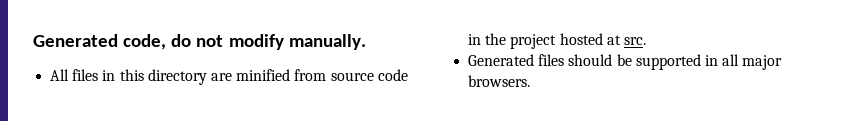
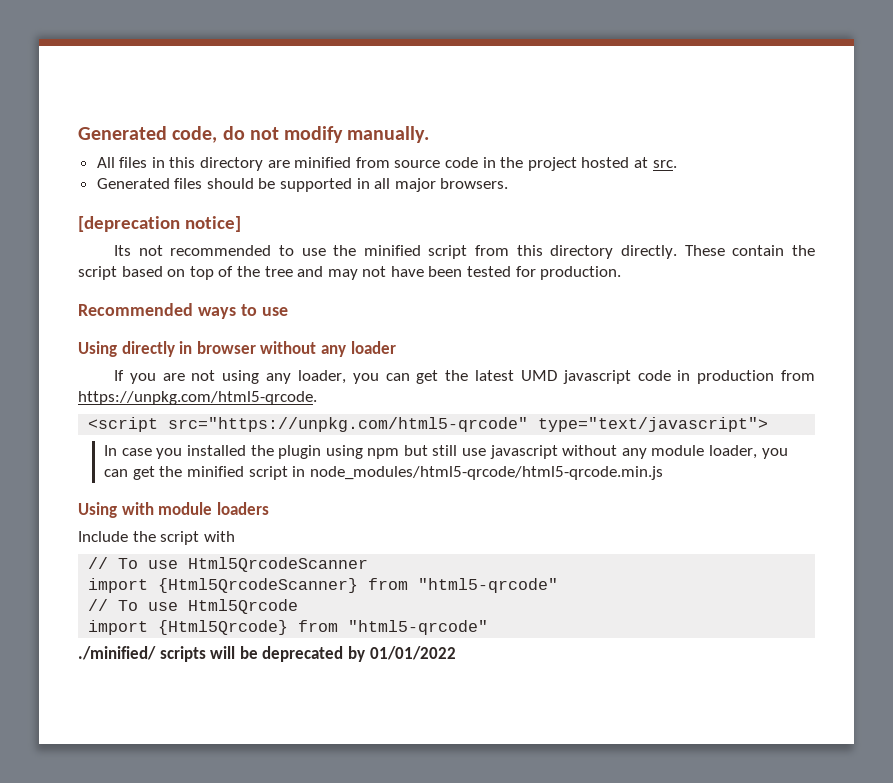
(531, 81) none -> [78,216,241,232] [113,245,815,259] [78,266,622,280] [78,303,288,319] [78,341,396,357] [113,370,816,384] [78,391,317,405] [88,417,769,432] [104,445,788,459] [104,466,663,480] [78,502,269,518] [78,531,235,545] [88,557,369,572] [88,578,559,593] [88,599,299,614] [88,620,489,635] [78,646,456,662] // [deprecation notice] // Its not recommended to use the minified script from this directory directly. These contain the script based on top of the tree and may not have been tested for production. // Recommended ways to use // Using directly in browser without any loader // If you are not using any loader, you can get the latest UMD javascript code in production from https://unpkg.com/html5-qrcode. // <script src="https://unpkg.com/html5-qrcode" type="text/javascript"> // In case you installed the plugin using npm but still use javascript without any module loader, you can get the minified script in node_modules/html5-qrcode/html5-qrcode.min.js // Using with module loaders // Include the script with // // To use Html5QrcodeScanner // import {Html5QrcodeScanner} from "html5-qrcode" // // To use Html5Qrcode // import {Html5Qrcode} from "html5-qrcode" // ./minified/ scripts will be deprecated by 01/01/2022

